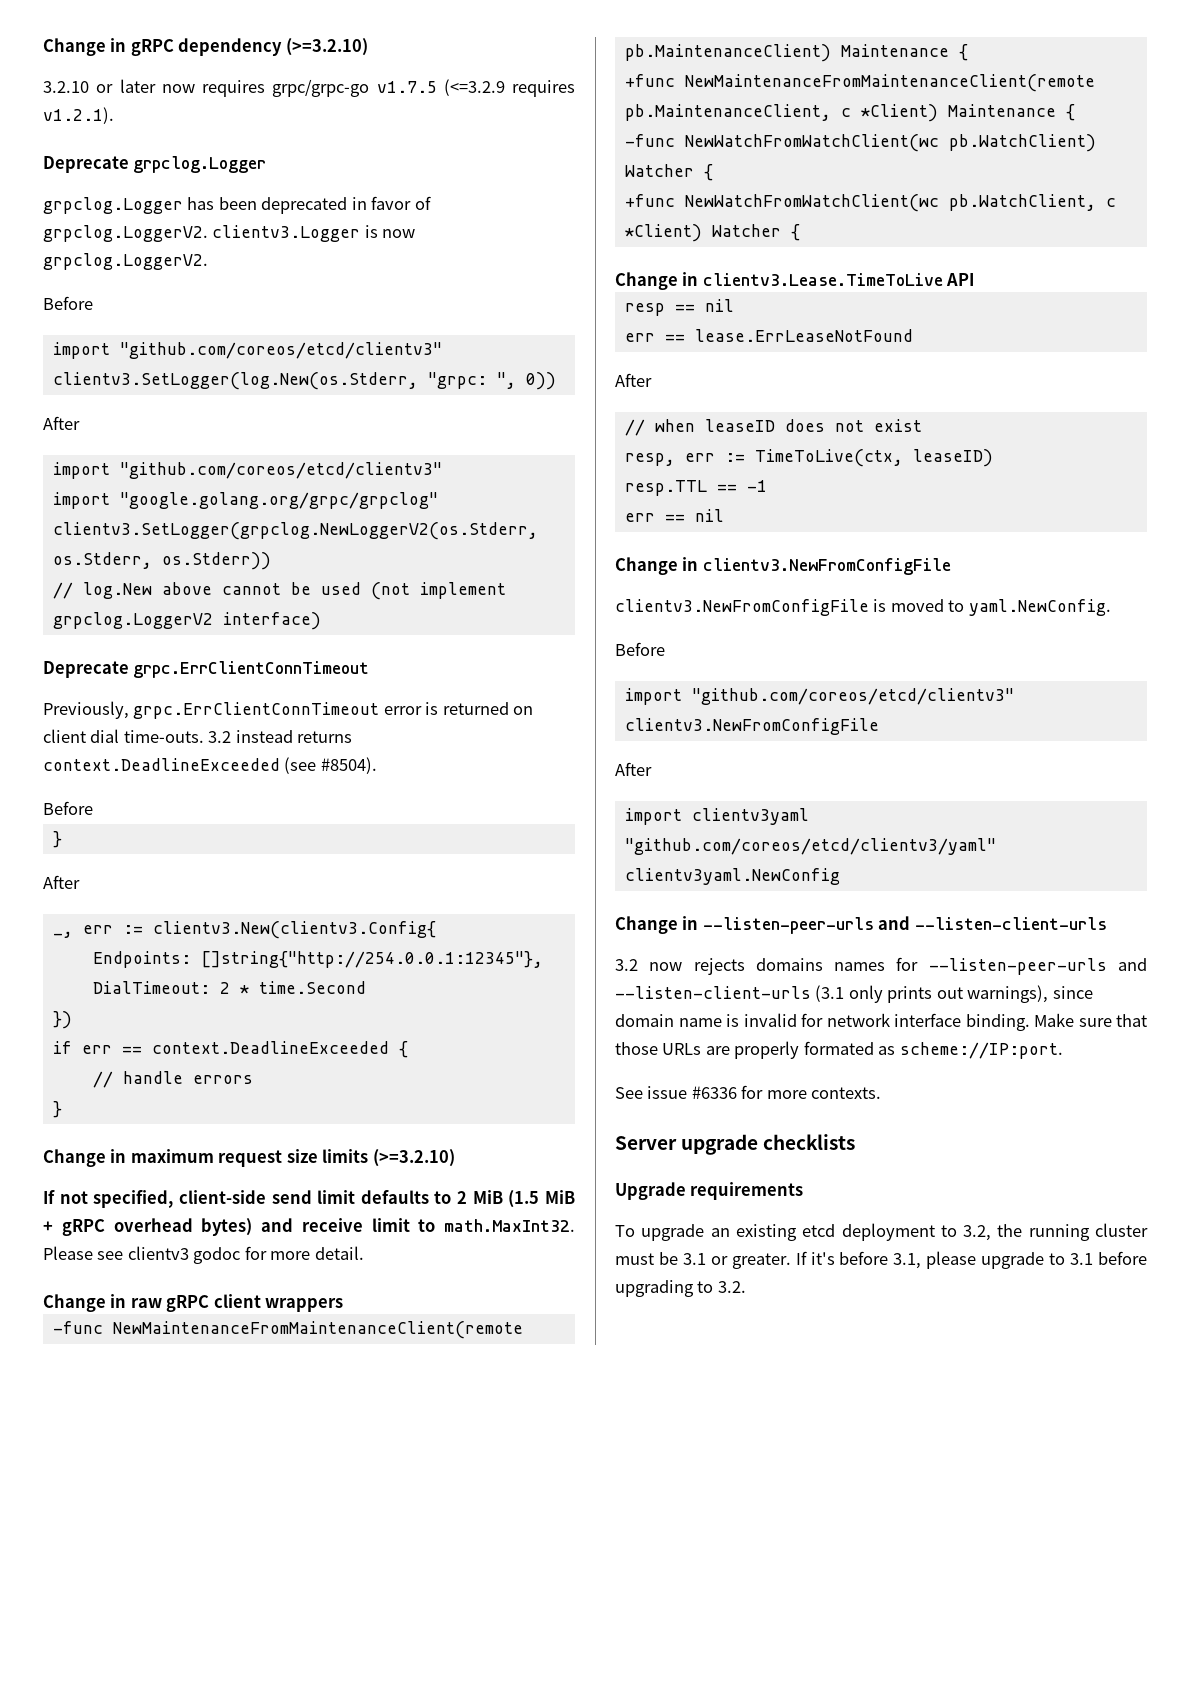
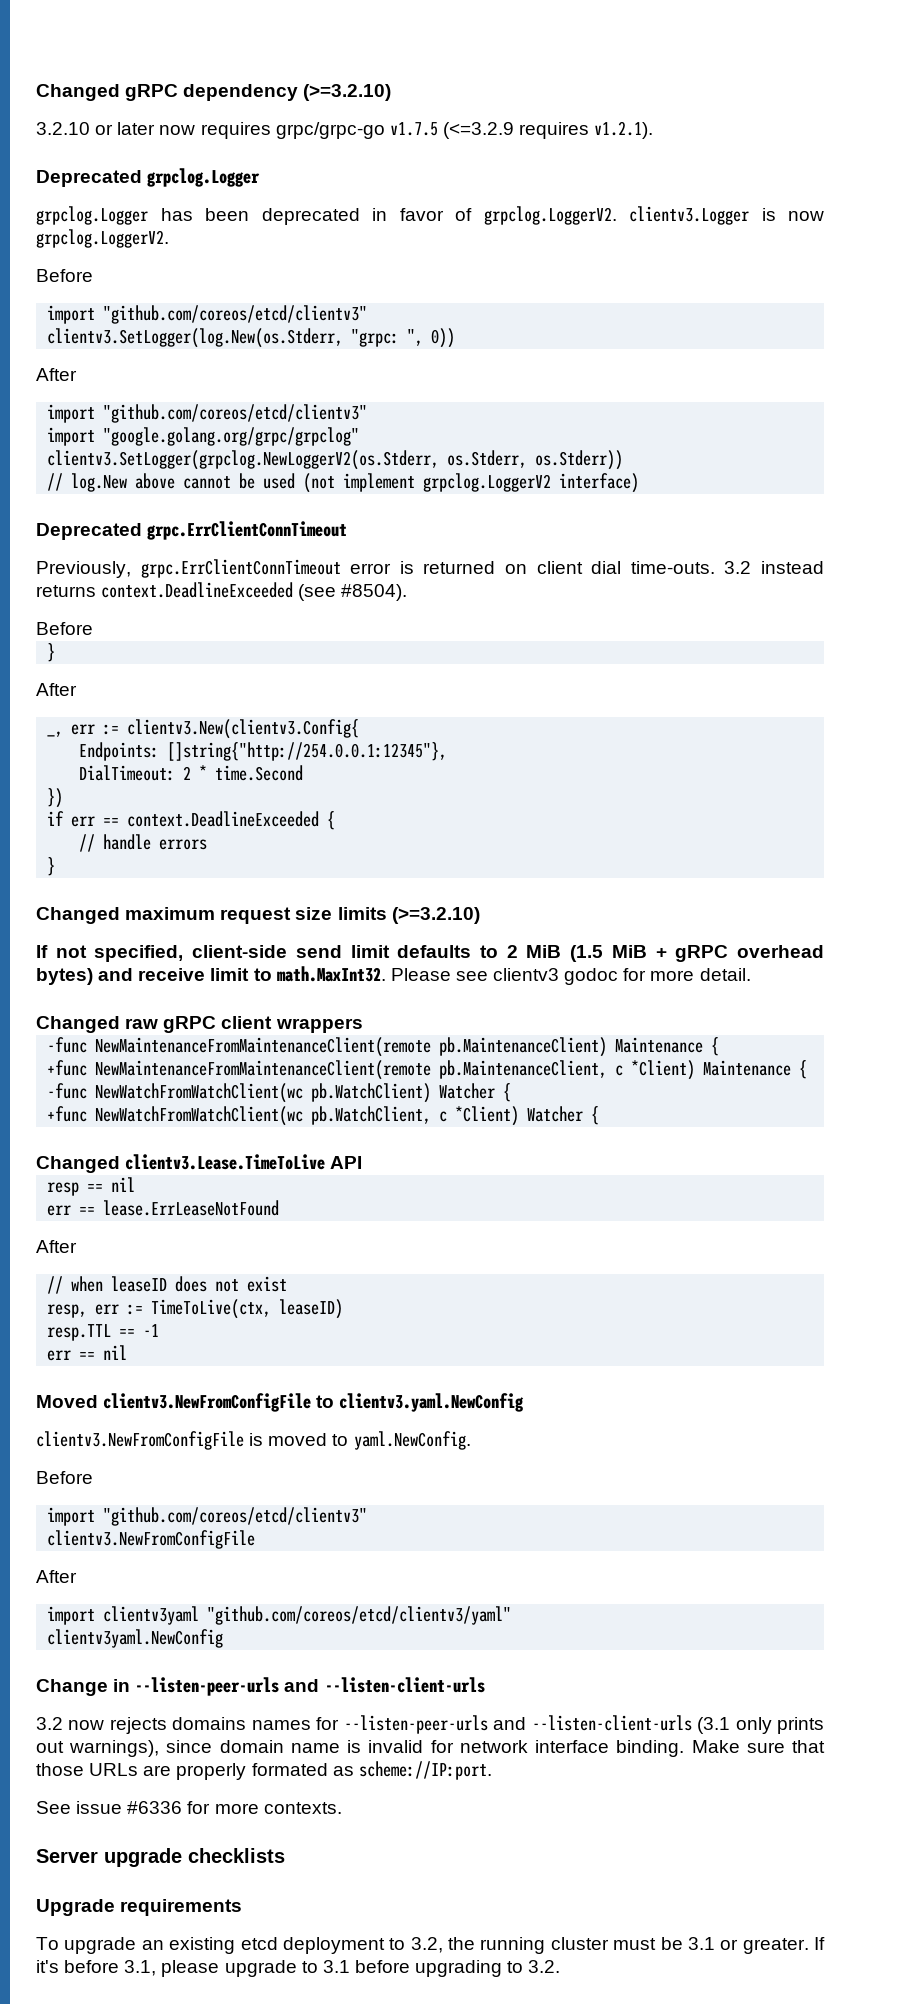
[43,38,127,56] Change in -> [36,84,120,101] Changed
[43,156,129,173] Deprecate -> [36,170,142,187] Deprecated
[43,661,129,678] Deprecate -> [36,523,142,540] Deprecated
[43,1149,127,1167] Change in -> [36,907,120,924] Changed
[43,1294,127,1312] Change in -> [36,1016,120,1033] Changed
[615,272,699,290] Change in -> [36,1156,120,1173] Changed
[615,557,951,575] Change in clientv3.NewFromConfigFile -> [36,1393,525,1412] Moved clientv3.NewFromConfigFile to clientv3.yaml.NewConfig

